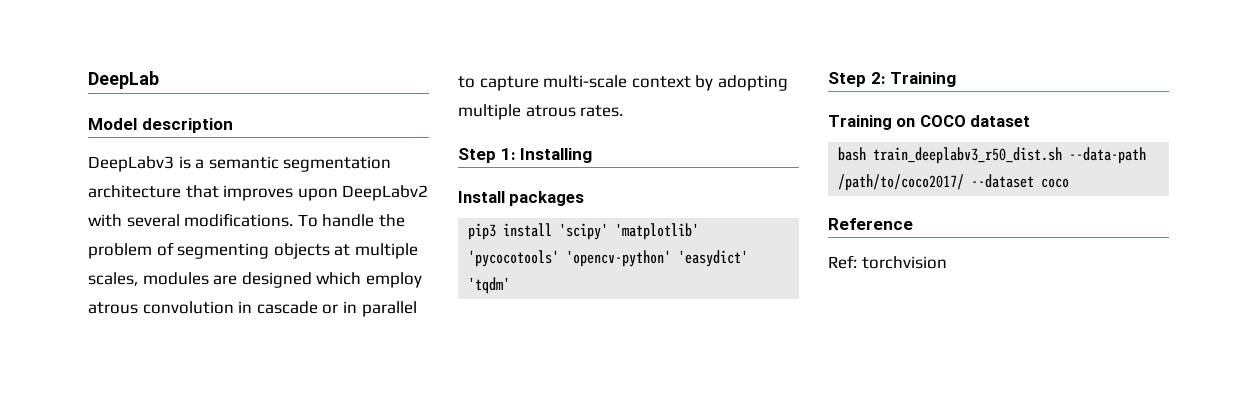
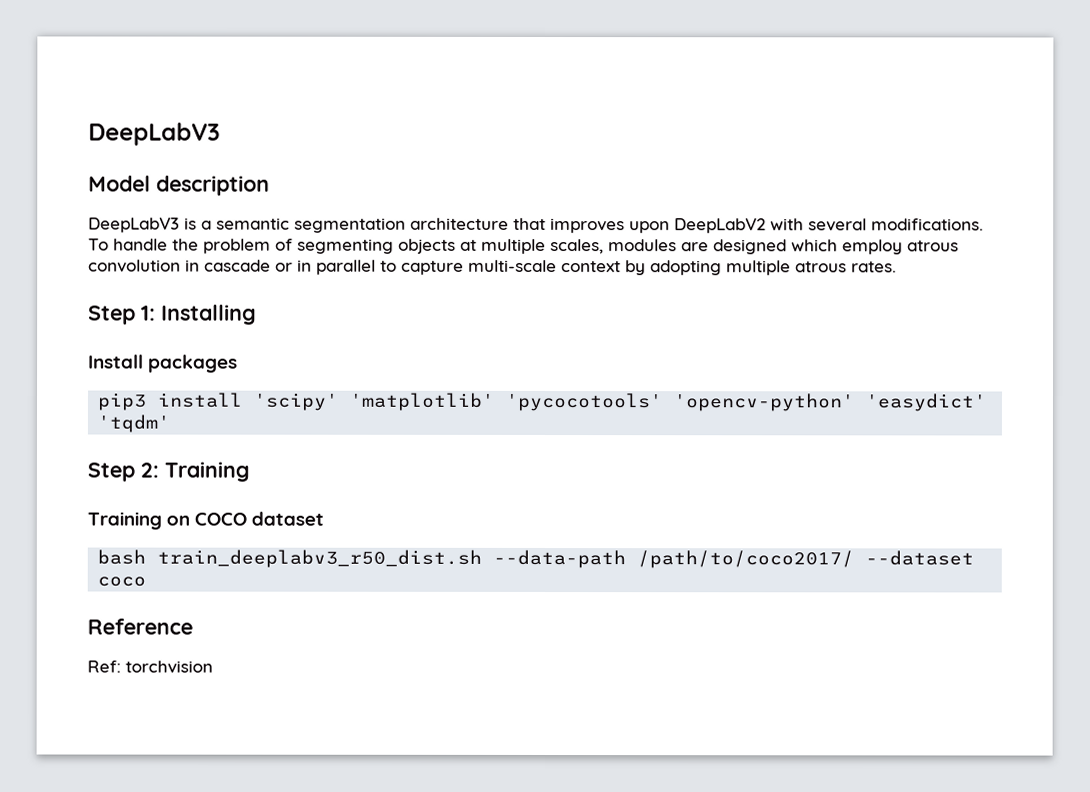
[88,71,159,89] DeepLab -> [88,122,221,146] DeepLabV3
[88,156,174,172] DeepLabv3 -> [88,217,180,233] DeepLabV3
[342,185,429,201] DeepLabv2 -> [674,218,766,234] DeepLabV2

